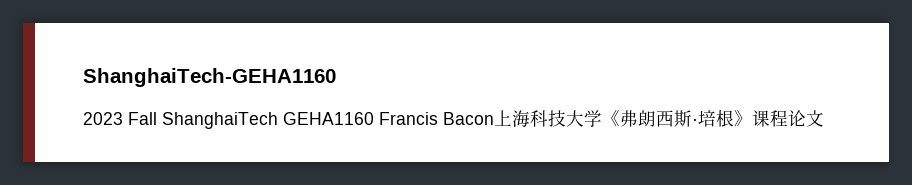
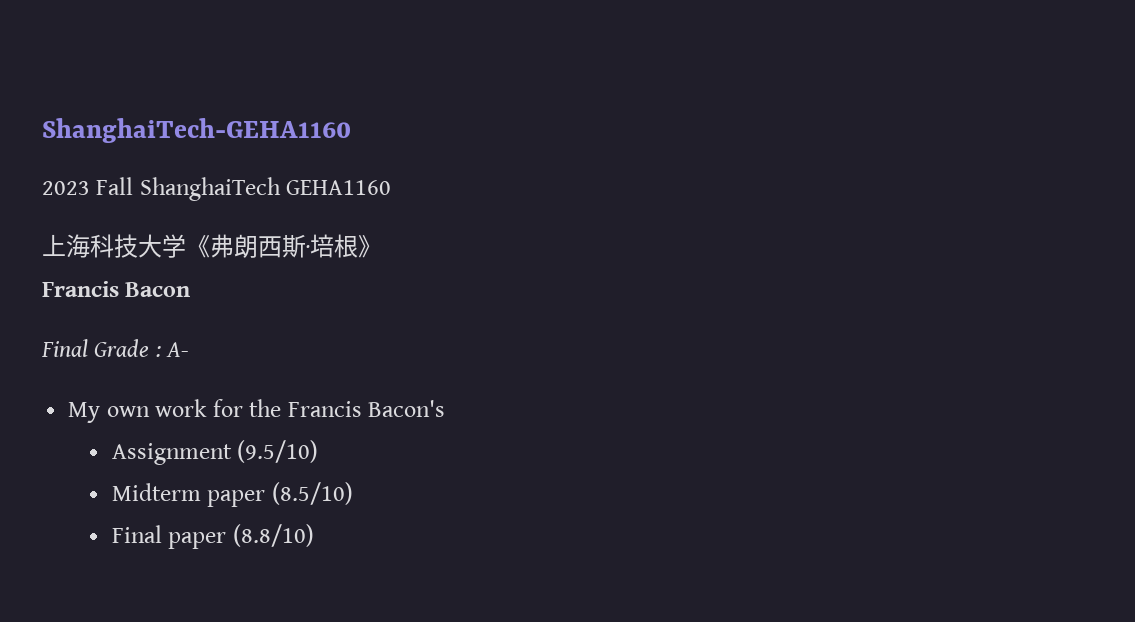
[379,112,494,125] Francis Bacon -> (392, 187) //
[752,110,824,127] 课程论文 -> [42,281,191,297] [41,339,190,357] [68,399,446,423] [111,440,319,465] [111,482,353,507] [111,524,314,549] // Francis Bacon // Final Grade : A- // My own work for the Francis Bacon's // Assignment (9.5/10) // Midterm paper (8.5/10) // Final paper (8.8/10)

